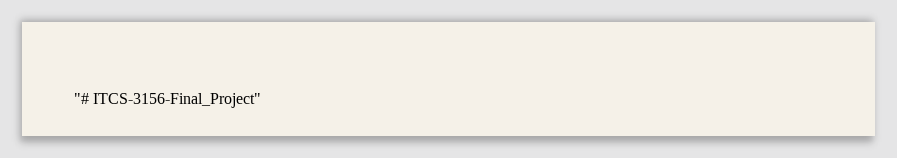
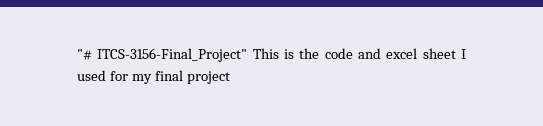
(262, 100) none -> [252,48,466,59] [77,70,230,84] This is the code and excel sheet I used for my final project

